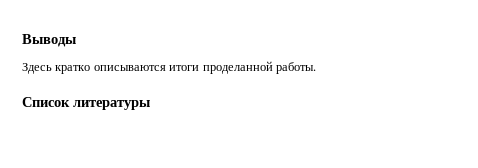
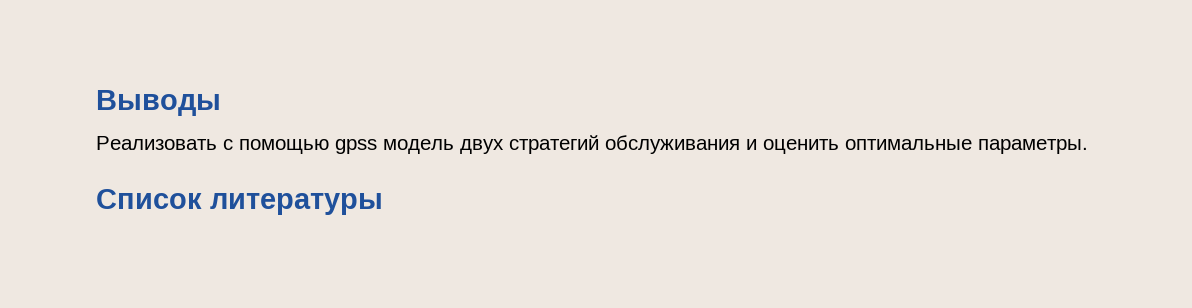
[22,61,316,74] Здесь кратко описываются итоги проделанной работы. -> [96,135,1088,154] Реализовать с помощью gpss модель двух стратегий обслуживания и оценить оптимальные параметры.

